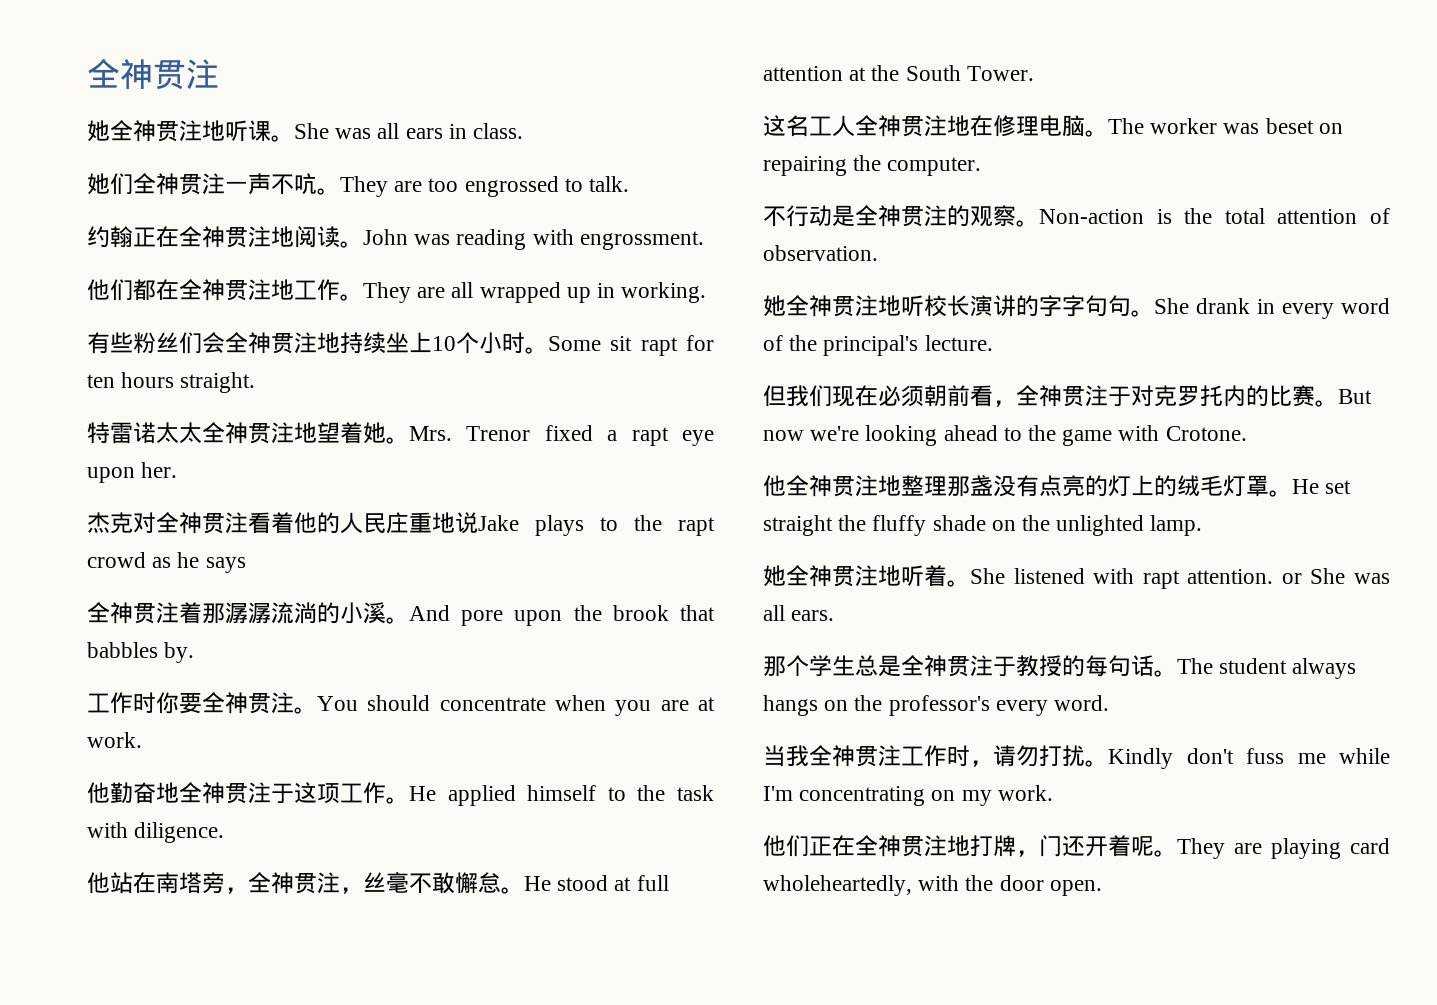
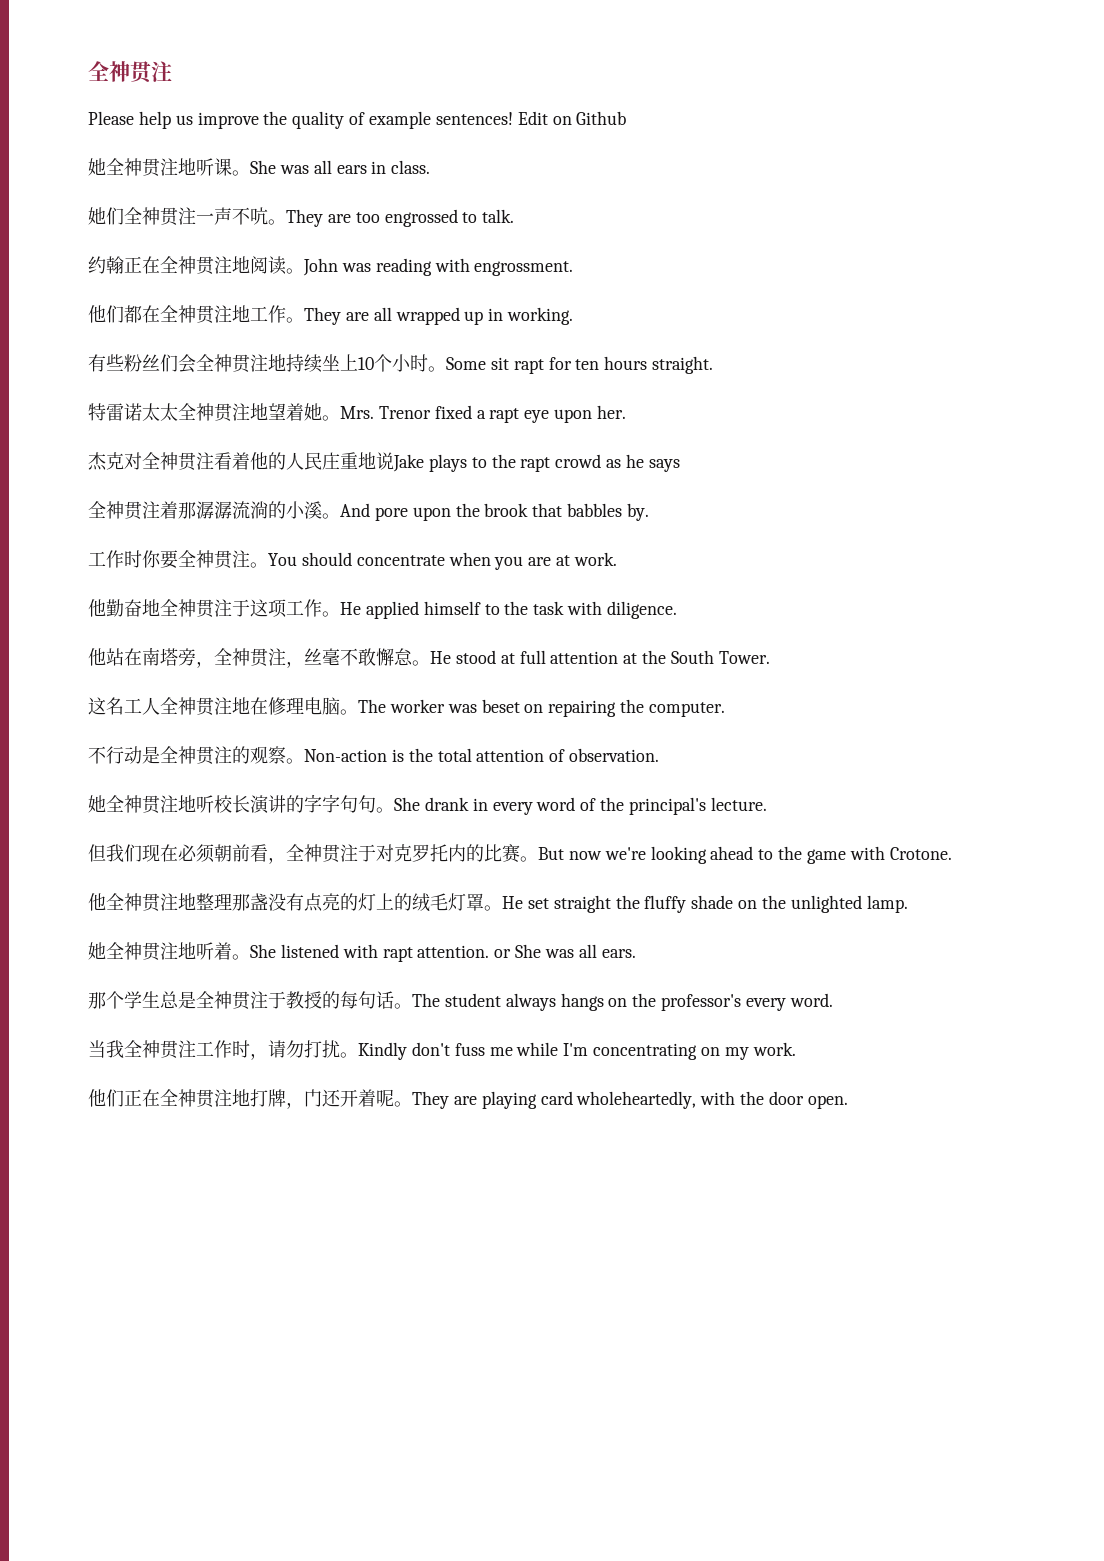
[87,59,219,90] 全神贯注 -> [88,61,172,84] [88,111,627,129] 全神贯注 // Please help us improve the quality of example sentences! Edit on Github

